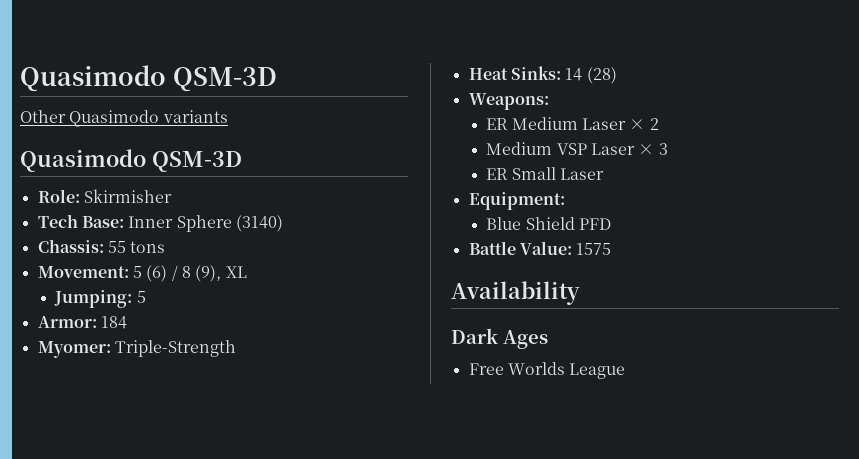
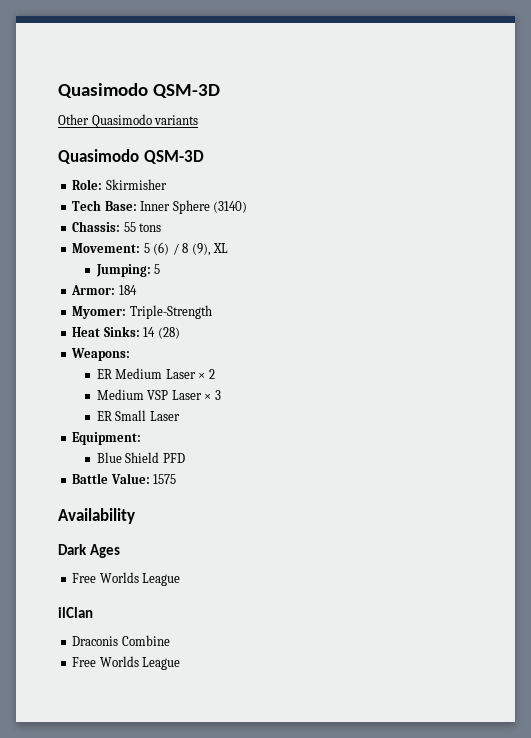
(626, 371) none -> [58,607,93,618] [72,635,170,646] [72,656,181,670] // ilClan // Draconis Combine // Free Worlds League

